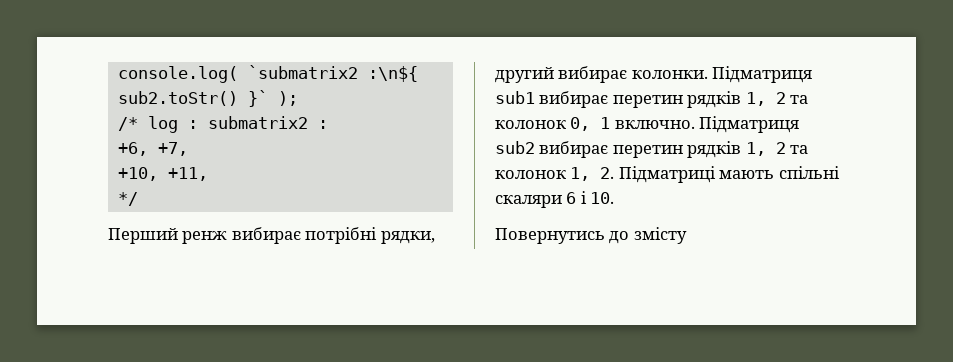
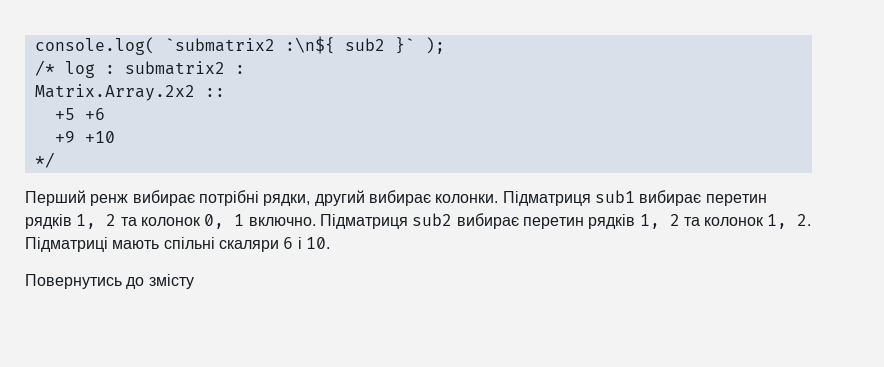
[117,91,238,106] sub2.toStr() -> [344,38,385,51] sub2
[117,142,188,156] [117,167,208,181] +6, +7, // +10, +11, -> [34,84,225,101] [54,108,105,120] [54,131,115,143] Matrix.Array.2x2 :: // +5 +6 // +9 +10

